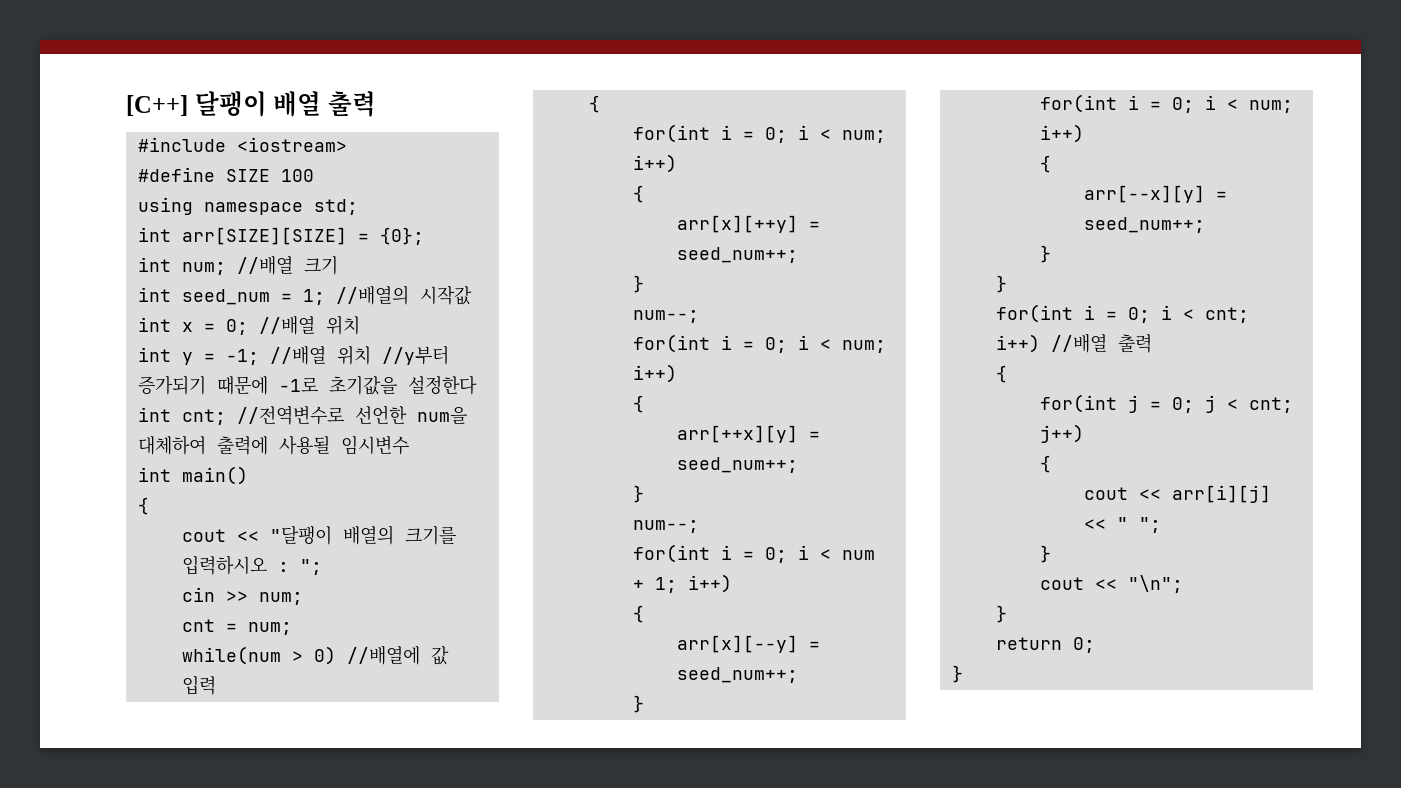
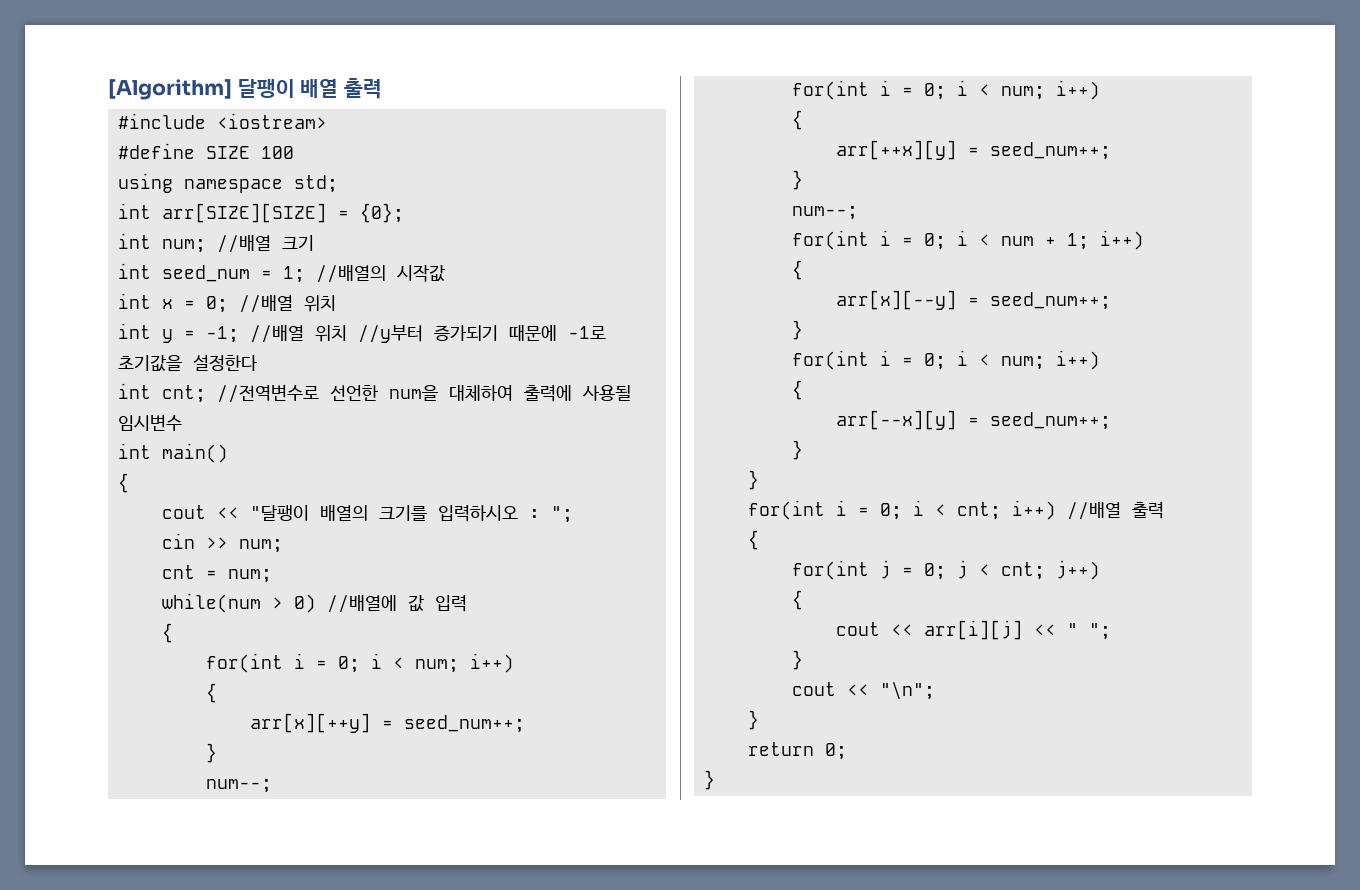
[126,95,188,116] [C++] -> [108,79,232,100] [Algorithm]

